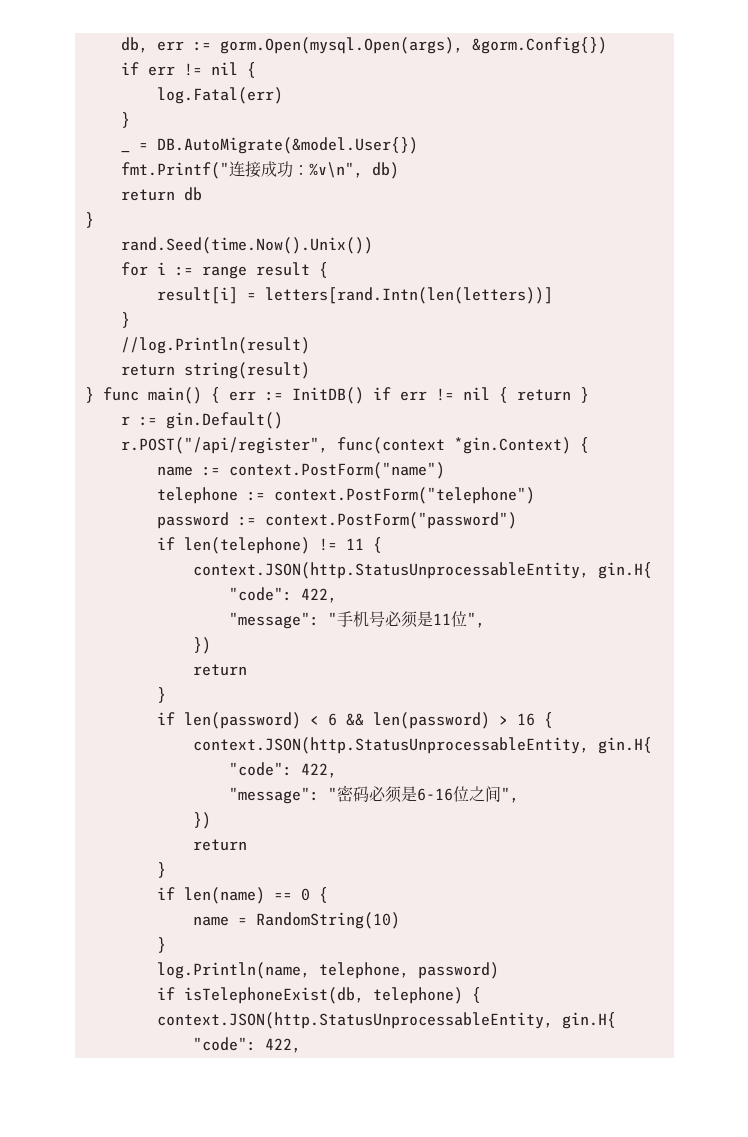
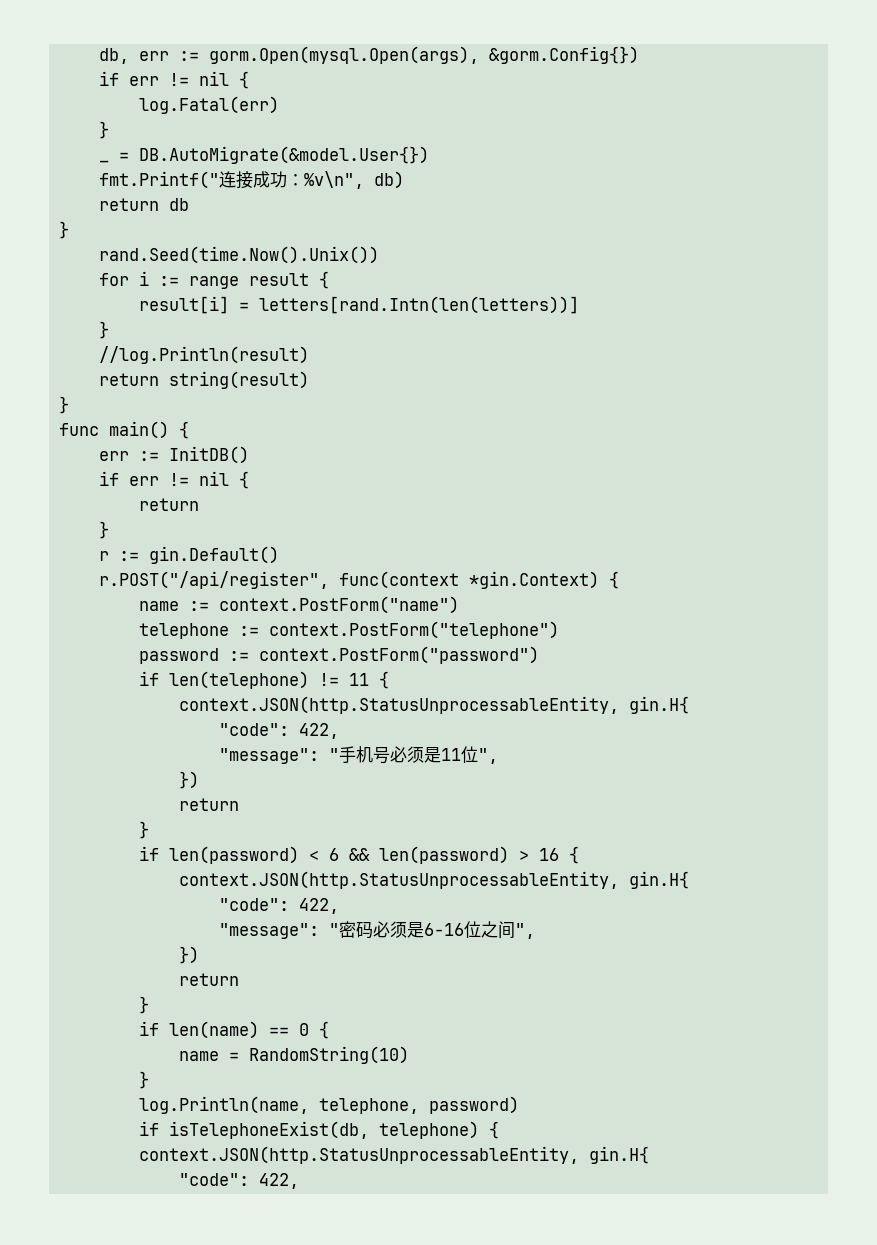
(94, 395) none -> (70, 405) //
(220, 395) none -> (190, 430) //
[372,387,571,403] if err != nil { return -> [99,471,250,489] [139,498,200,511] // if err != nil { // return //

